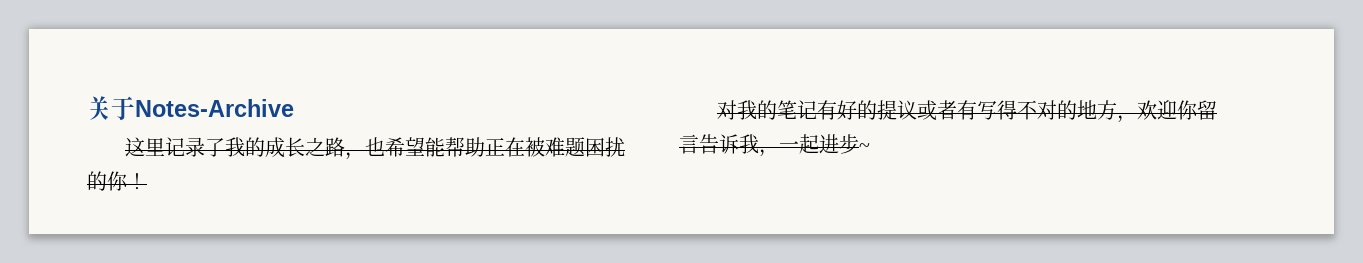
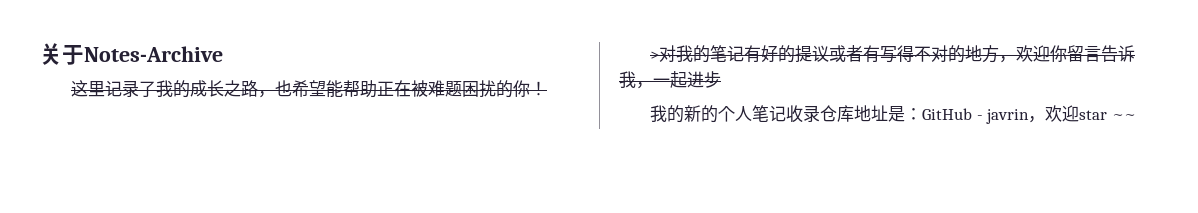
(147, 181) none -> [650,51,660,60] >
[859,143,870,152] ~ -> [650,105,1137,124] // 我的新的个人笔记收录仓库地址是：GitHub - javrin，欢迎star ~~

